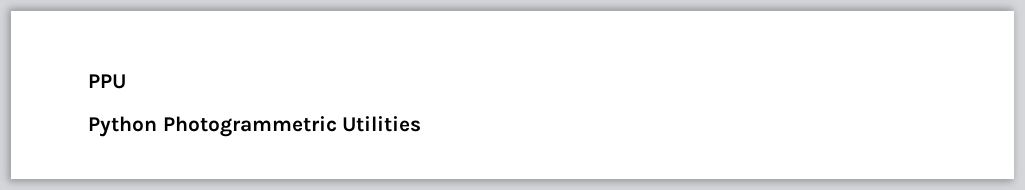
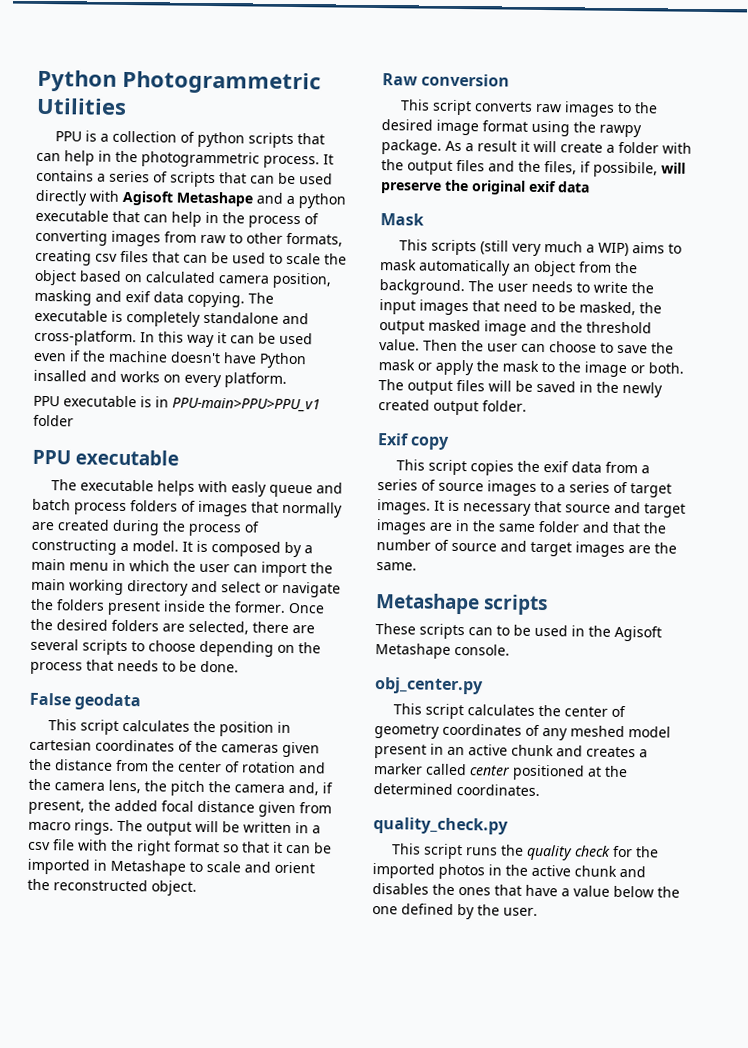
[88,74,126,89] PPU // -> (37, 80) none
(422, 124) none -> [54,130,325,149] [36,150,334,169] [36,169,333,188] [35,189,346,209] [35,209,319,229] [35,229,343,247] [35,249,347,266] [34,269,332,289] [34,289,274,308] [34,309,309,327] [34,329,313,348] [33,350,307,369] [33,369,287,388] [33,395,321,413] [33,414,74,427] [32,449,180,466] [50,479,343,498] [32,498,343,518] [31,519,260,537] [31,538,313,558] [31,558,333,578] [31,578,341,598] [30,598,325,616] [30,618,315,635] [30,638,321,657] [30,659,239,675] [29,692,142,711] [47,719,291,737] [29,738,320,758] [29,758,326,774] [28,778,333,796] [28,799,332,818] [28,819,321,836] [28,839,332,856] [27,858,315,876] [27,878,197,896] [382,73,511,87] [399,99,658,117] [381,119,642,138] [381,139,692,155] [381,159,686,178] [380,179,590,195] [380,213,424,226] [398,239,682,257] [380,259,638,277] [379,279,654,296] [379,299,662,316] [379,319,652,336] [379,339,674,354] [378,359,684,378] [378,379,663,398] [378,399,527,416] [377,433,451,450] [395,459,650,476] [377,479,672,498] [377,499,686,518] [376,519,667,535] [376,539,677,558] [376,562,417,571] [375,593,549,616] [375,623,662,642] [375,643,510,659] [374,677,484,695] [392,703,626,720] [374,723,671,741] [374,743,648,759] [373,763,628,781] [373,783,540,797] [373,817,509,835] [391,843,659,861] [372,863,646,880] [372,883,680,898] [372,903,538,920] // PPU is a collection of python scripts that can help in the photogrammetric process. It contains a series of scripts that can be used directly with Agisoft Metashape and a python executable that can help in the process of converting images from raw to other formats, creating csv files that can be used to scale the object based on calculated camera position, masking and exif data copying. The executable is completely standalone and cross-platform. In this way it can be used even if the machine doesn't have Python insalled and works on every platform. // PPU executable is in PPU-main>PPU>PPU_v1 folder // PPU executable // The executable helps with easly queue and batch process folders of images that normally are created during the process of constructing a model. It is composed by a main menu in which the user can import the main working directory and select or navigate the folders present inside the former. Once the desired folders are selected, there are several scripts to choose depending on the process that needs to be done. // False geodata // This script calculates the position in cartesian coordinates of the cameras given the distance from the center of rotation and the camera lens, the pitch the camera and, if present, the added focal distance given from macro rings. The output will be written in a csv file with the right format so that it can be imported in Metashape to scale and orient the reconstructed object. // Raw conversion // This script converts raw images to the desired image format using the rawpy package. As a result it will create a folder with the output files and the files, if possibile, will preserve the original exif data // Mask // This scripts (still very much a WIP) aims to mask automatically an object from the background. The user needs to write the input images that need to be masked, the output masked image and the threshold value. Then the user can choose to save the mask or apply the mask to the image or both. The output files will be saved in the newly created output folder. // Exif copy // This script copies the exif data from a series of source images to a series of target images. It is necessary that source and target images are in the same folder and that the number of source and target images are the same. // Metashape scripts // These scripts can to be used in the Agisoft Metashape console. // obj_center.py // This script calculates the center of geometry coordinates of any meshed model present in an active chunk and creates a marker called center positioned at the determined coordinates. // quality_check.py // This script runs the quality check for the imported photos in the active chunk and disables the ones that have a value below the one defined by the user.

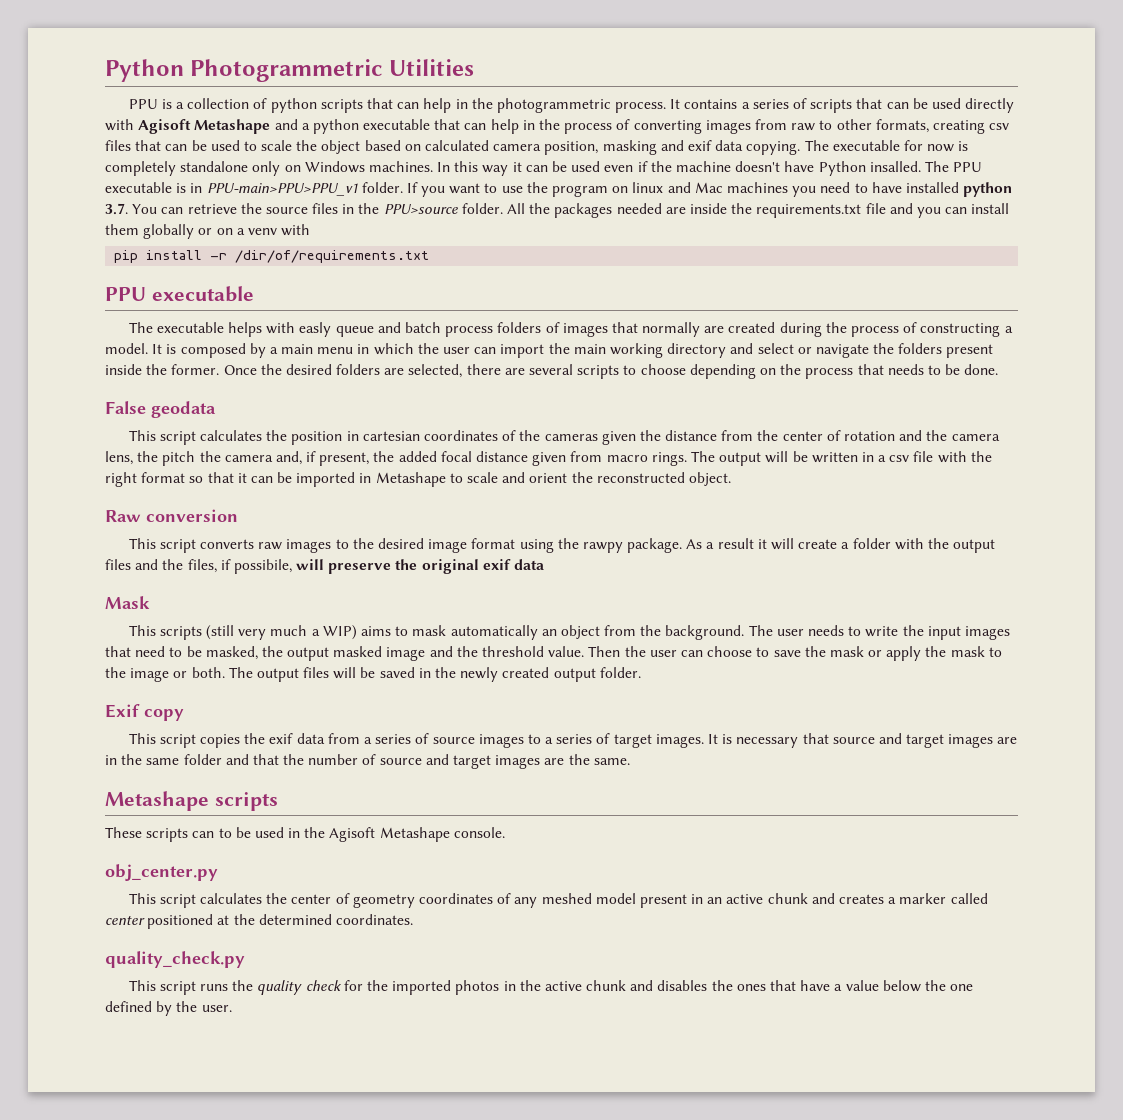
(108, 315) none -> [903,140,955,152] for now
[282,312,309,325] [34,329,137,347] and cross-platform. -> [252,161,433,176] only on Windows machines.
[33,369,287,388] insalled and works on every platform. // -> [869,161,949,172] insalled. The
[33,414,74,427] folder -> [361,182,1013,197] [105,203,1010,218] [105,224,311,239] [114,250,430,263] folder. If you want to use the program on linux and Mac machines you need to have installed python 3.7. You can retrieve the source files in the PPU>source folder. All the packages needed are inside the requirements.txt file and you can install them globally or on a venv with // pip install -r /dir/of/requirements.txt

